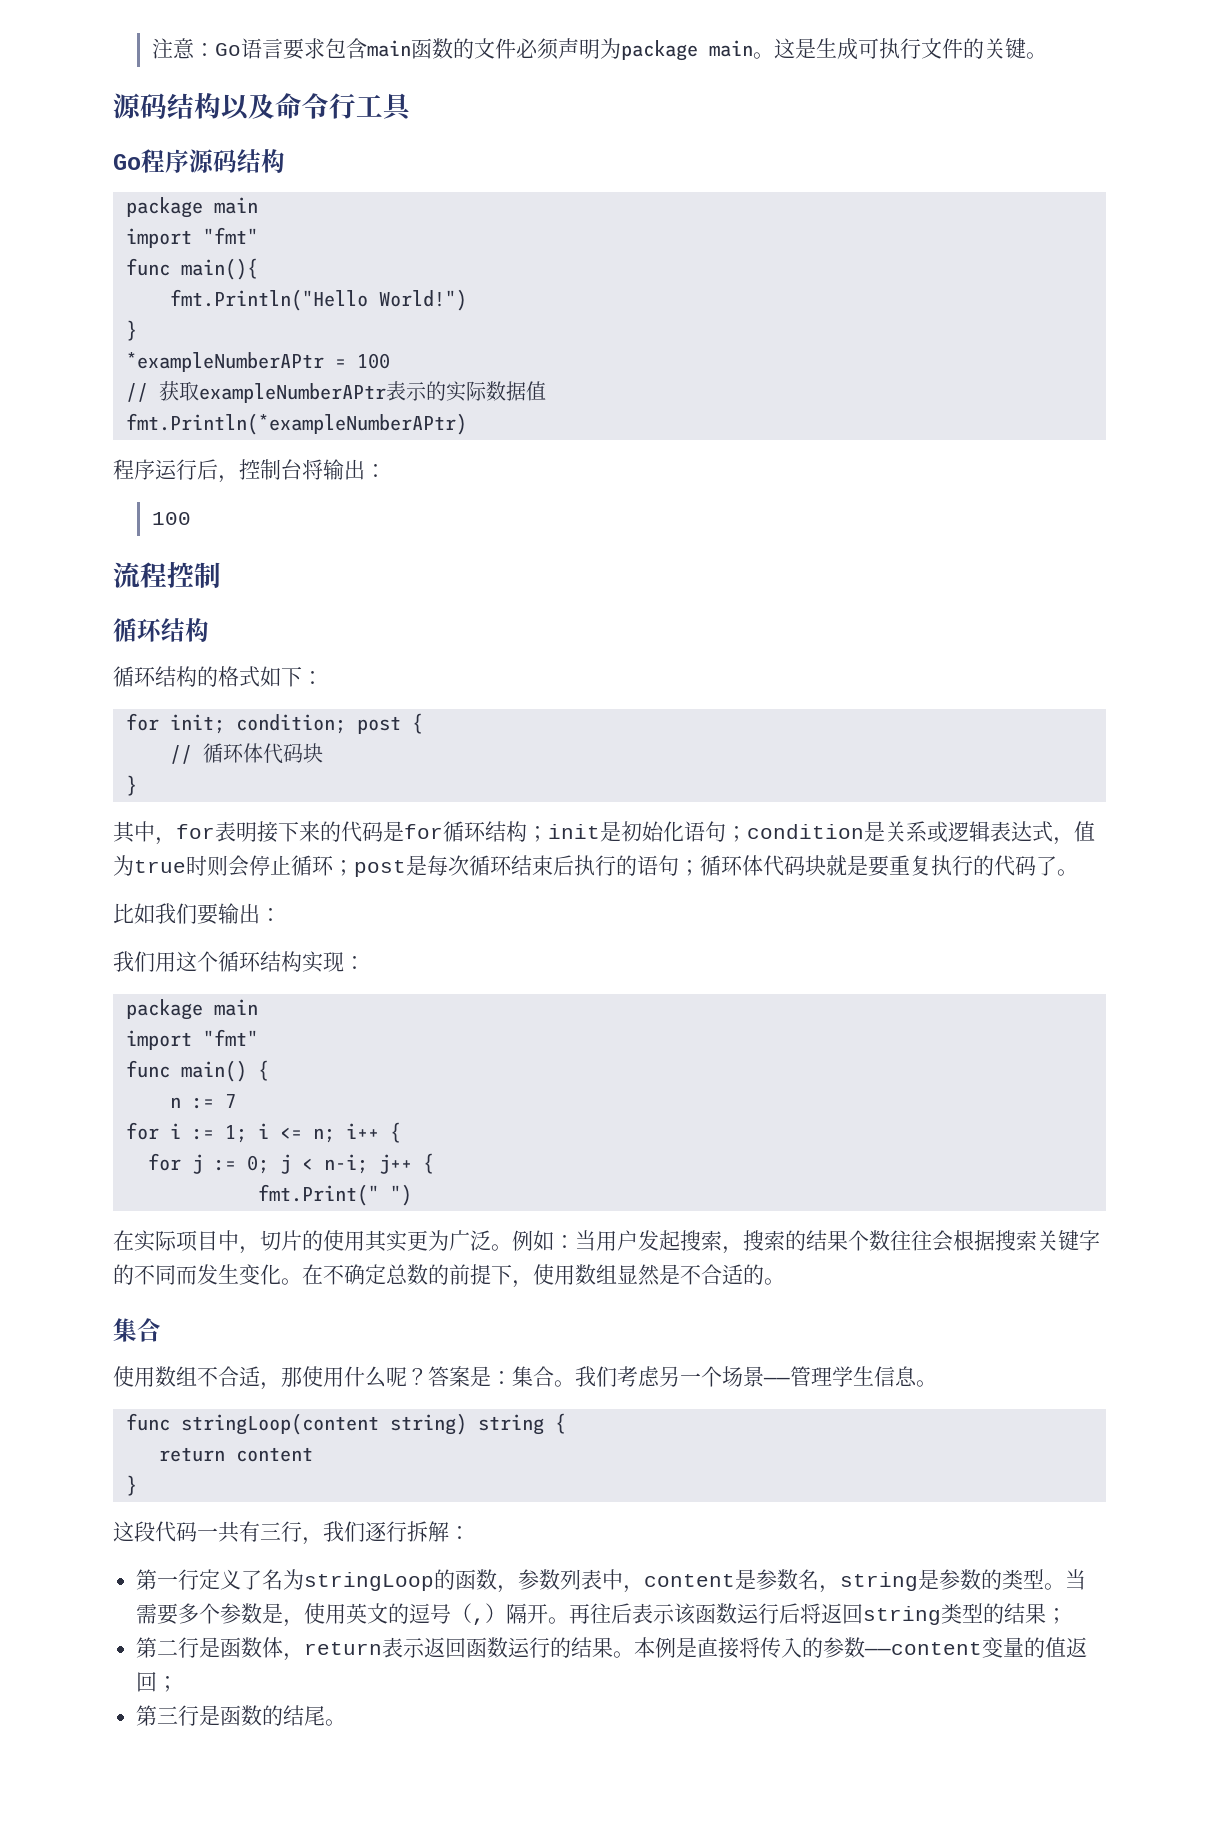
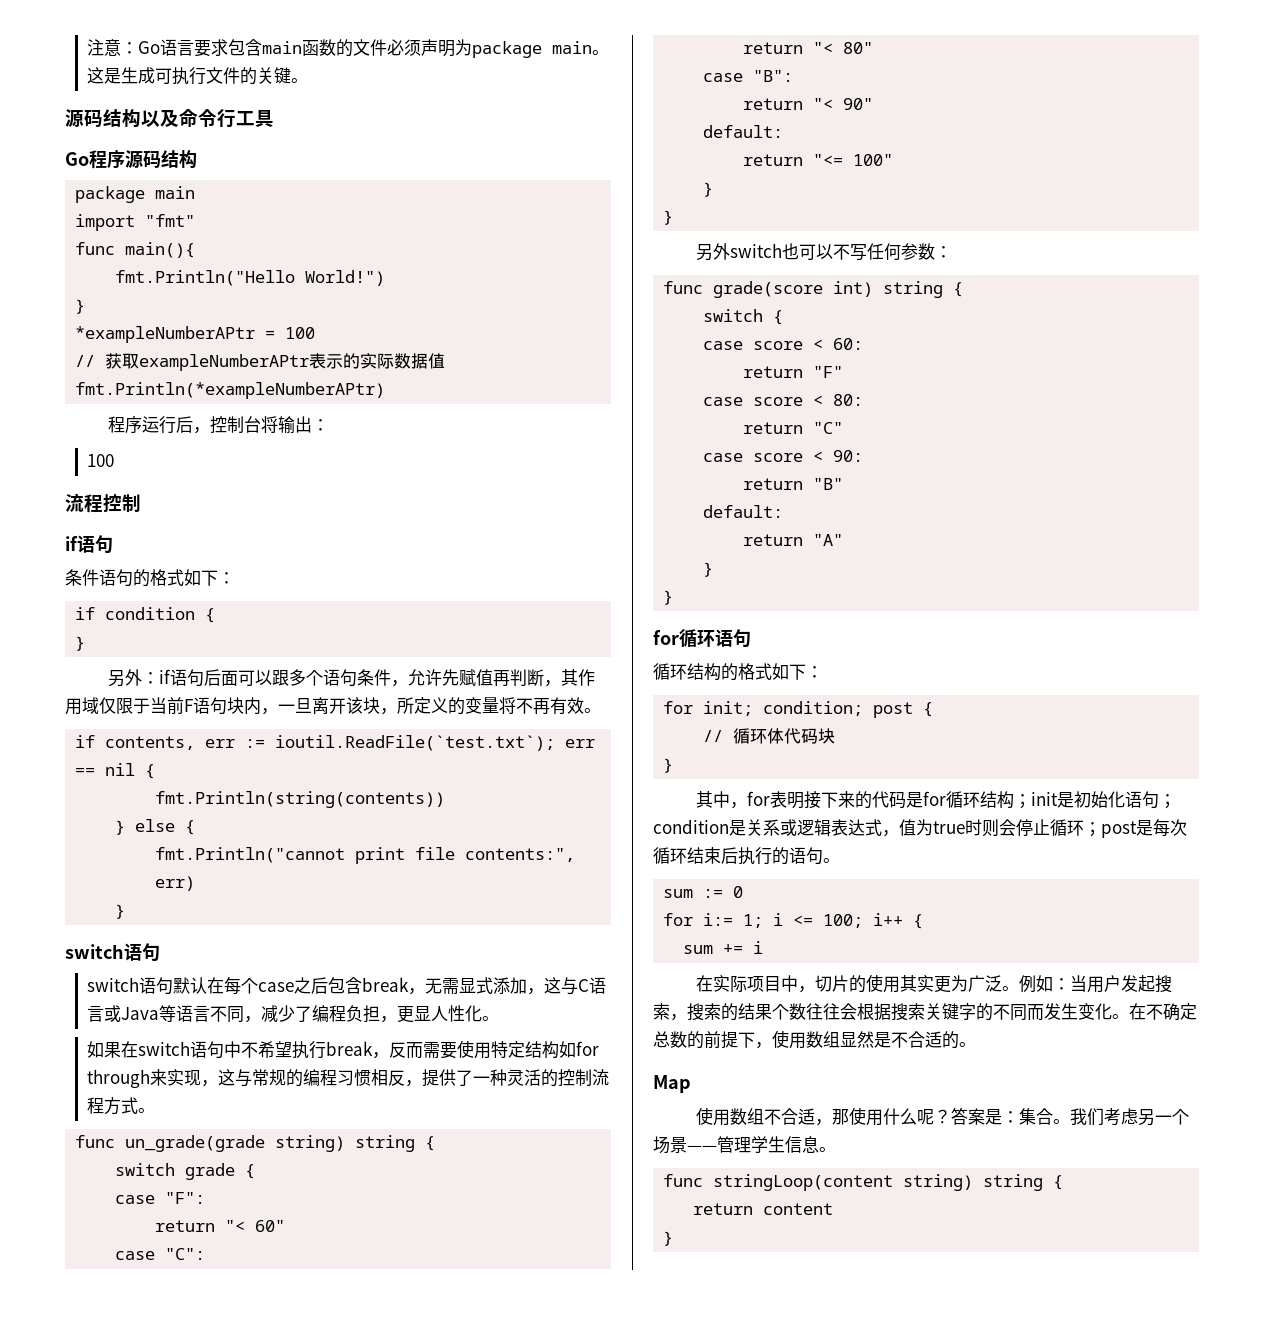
[113,618,209,642] 循环结构 -> [65,535,113,554] [65,569,235,587] [75,607,216,623] [75,636,86,651] [107,669,595,687] [65,697,601,715] [75,735,596,751] [75,763,156,779] [155,791,446,808] [115,819,196,835] [155,847,576,864] [155,876,196,891] [115,904,126,919] [65,943,160,962] [87,977,607,995] [87,1005,500,1023] [87,1040,600,1059] [87,1069,610,1088] [87,1097,156,1115] [75,1135,436,1152] [115,1163,256,1180] [115,1192,206,1204] [155,1220,286,1232] [115,1248,206,1260] [743,42,874,54] [703,70,794,82] [743,98,874,110] [703,125,784,138] [743,154,894,166] [703,182,714,197] [663,210,674,225] [695,243,952,261] [663,281,964,298] [703,309,784,325] [703,338,864,350] [743,366,844,378] [703,394,864,406] [743,422,844,434] [703,450,864,462] [743,478,844,490] [703,505,784,518] [743,534,844,546] [703,562,714,577] [663,590,674,605] [653,629,751,648] if语句 // 条件语句的格式如下： // if condition { // } // 另外：if语句后面可以跟多个语句条件，允许先赋值再判断，其作用域仅限于当前F语句块内，一旦离开该块，所定义的变量将不再有效。 // if contents, err := ioutil.ReadFile(`test.txt`); err == nil { // fmt.Println(string(contents)) // } else { // fmt.Println("cannot print file contents:", err) // } // switch语句 // switch语句默认在每个case之后包含break，无需显式添加，这与C语言或Java等语言不同，减少了编程负担，更显人性化。 // 如果在switch语句中不希望执行break，反而需要使用特定结构如for through来实现，这与常规的编程习惯相反，提供了一种灵活的控制流程方式。 // func un_grade(grade string) string { // switch grade { // case "F": // return "< 60" // case "C": // return "< 80" // case "B": // return "< 90" // default: // return "<= 100" // } // } // 另外switch也可以不写任何参数： // func grade(score int) string { // switch { // case score < 60: // return "F" // case score < 80: // return "C" // case score < 90: // return "B" // default: // return "A" // } // } // for循环语句
[679,855,1078,877] [113,903,281,925] [113,951,365,973] [125,999,258,1020] [125,1029,258,1050] [125,1060,269,1082] [169,1094,236,1109] [125,1122,214,1140] ；循环体代码块就是要重复执行的代码了。 // 比如我们要输出： // 我们用这个循环结构实现： // package main // import "fmt" // func main() { // n := 7 // for i := -> [823,858,840,863] [663,886,744,898] [663,913,734,926] 。 // sum := 0 // for i:=
[312,1128,335,1143] n; -> [823,914,864,928] 100;
[147,1153,434,1174] [257,1184,412,1206] for j := 0; j < n-i; j++ { // fmt.Print(" ") -> [683,941,764,954] sum += i
[113,1318,161,1342] 集合 -> [653,1075,691,1093] Map
[113,1521,470,1545] [136,1569,1087,1593] [136,1603,1068,1627] [136,1637,1088,1661] [136,1672,179,1692] [136,1705,347,1726] // 这段代码一共有三行，我们逐行拆解： // 第一行定义了名为stringLoop的函数，参数列表中，content是参数名，string是参数的类型。当需要多个参数是，使用英文的逗号（,）隔开。再往后表示该函数运行后将返回string类型的结果； // 第二行是函数体，return表示返回函数运行的结果。本例是直接将传入的参数——content变量的值返回； // 第三行是函数的结尾。 -> (674, 1238) none

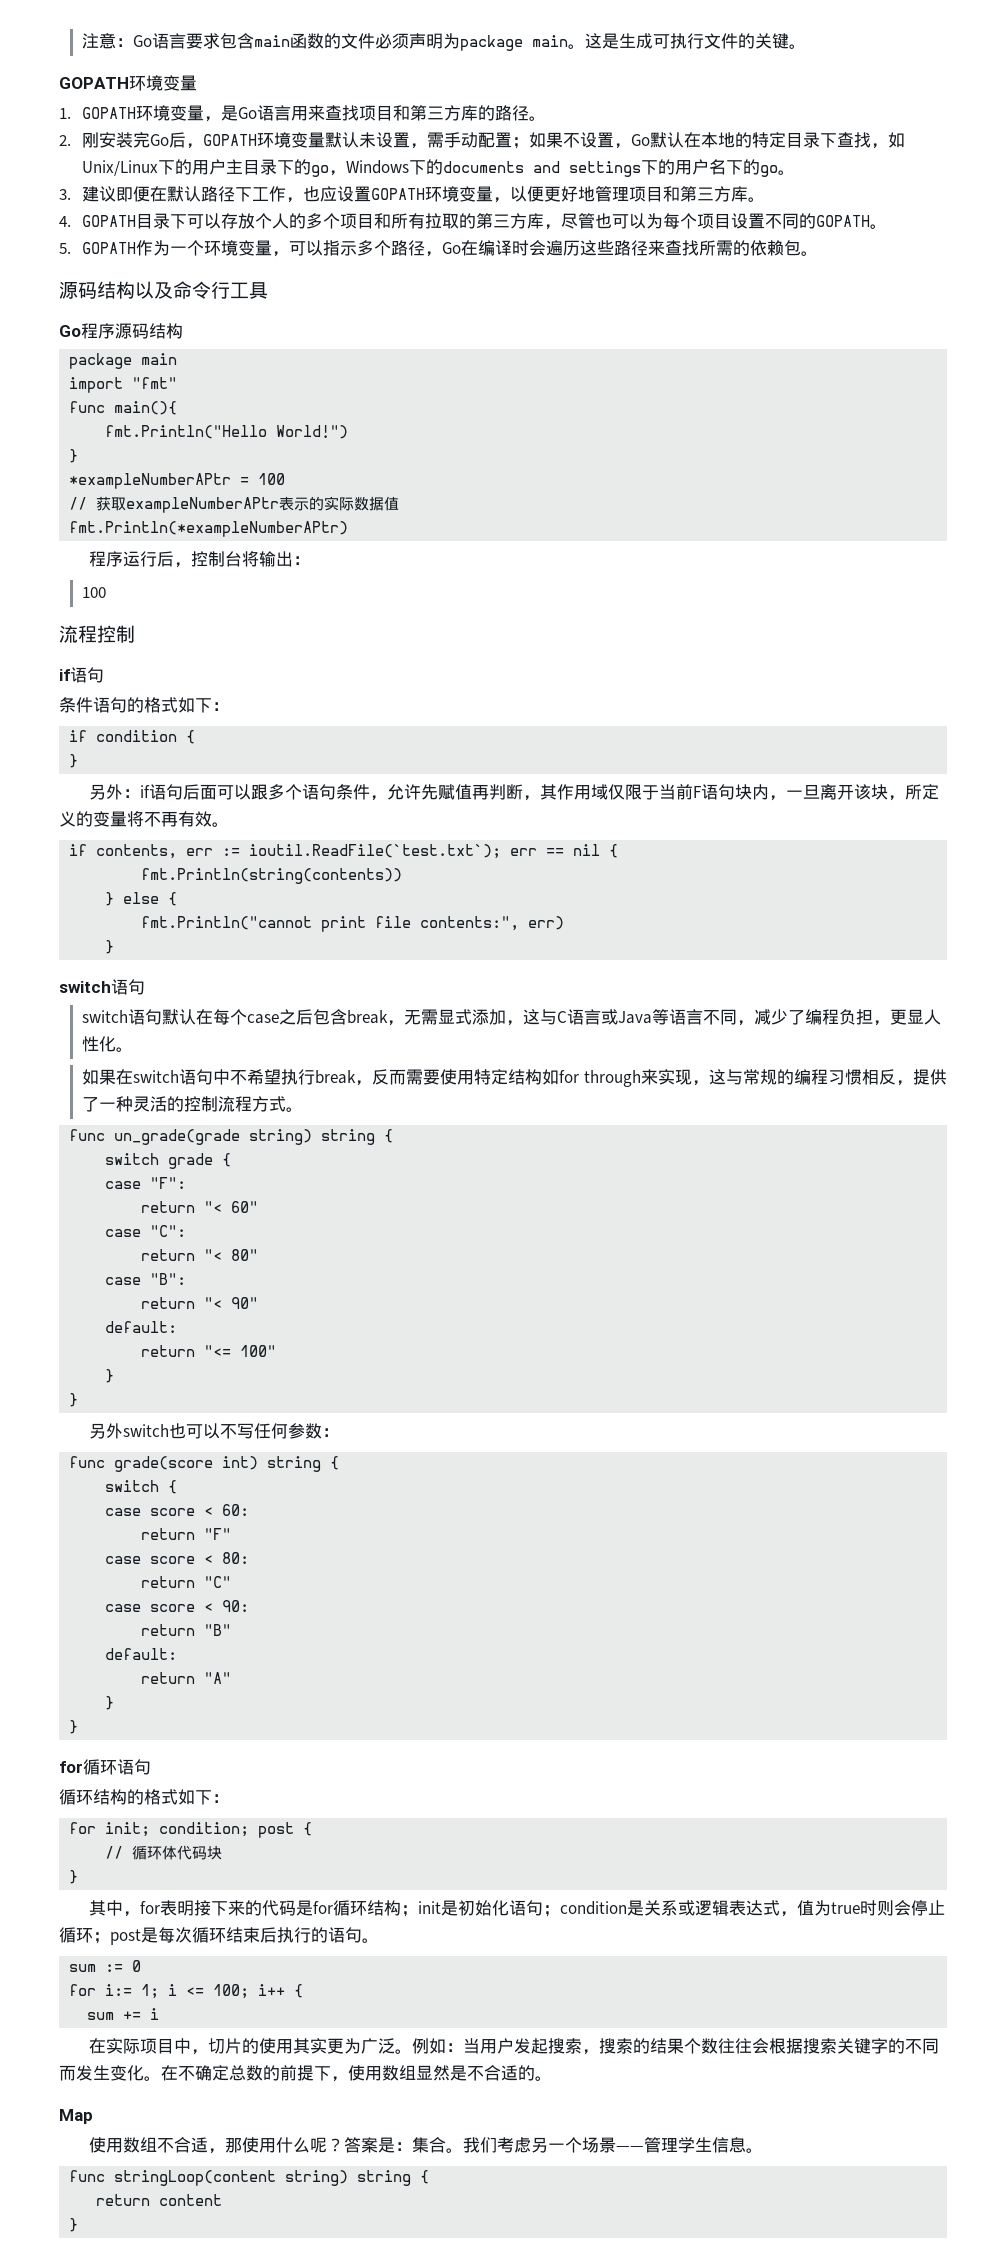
(309, 80) none -> [59,75,197,91] [59,105,547,122] [59,132,906,149] [82,159,796,177] [59,186,766,203] [59,213,888,230] [59,240,819,257] // GOPATH环境变量 // 1. GOPATH环境变量，是Go语言用来查找项目和第三方库的路径。 // 2.刚安装完Go后，GOPATH环境变量默认未设置，需手动配置；如果不设置，Go默认在本地的特定目录下查找，如Unix/Linux下的用户主目录下的go，Windows下的documents and settings下的用户名下的go。 // 3.建议即便在默认路径下工作，也应设置GOPATH环境变量，以便更好地管理项目和第三方库。 // 4. GOPATH目录下可以存放个人的多个项目和所有拉取的第三方库，尽管也可以为每个项目设置不同的GOPATH。 // 5. GOPATH作为一个环境变量，可以指示多个路径，Go在编译时会遍历这些路径来查找所需的依赖包。

